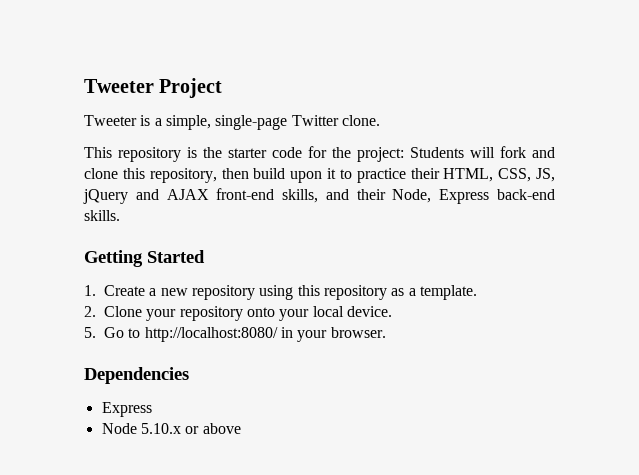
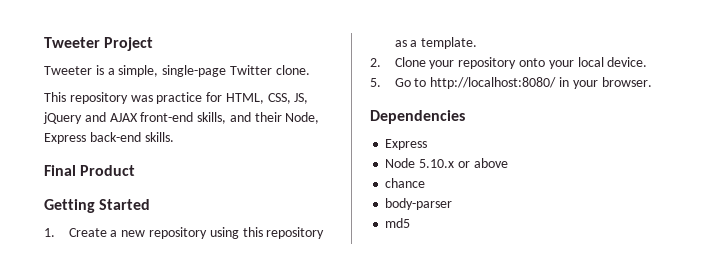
[187,146,555,162] [84,168,440,183] is the starter code for the project: Students will fork and clone this repository, then build upon it to practice their -> [130,92,223,104] was practice for
(120, 215) none -> [44,165,136,176] // Final Product
(241, 428) none -> [385,178,426,188] [385,198,453,210] [385,218,411,228] // chance // body-parser // md5

